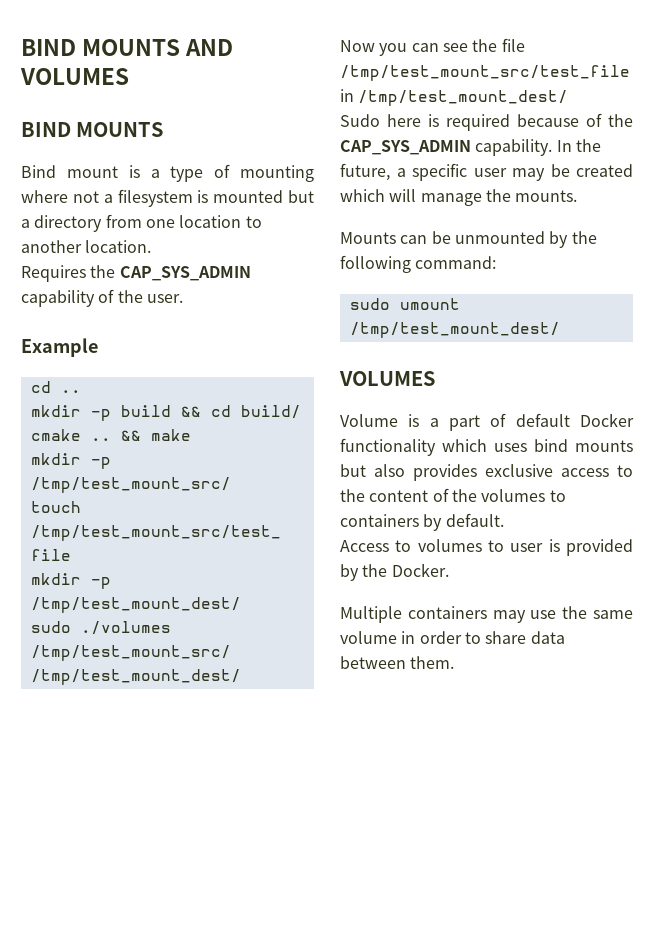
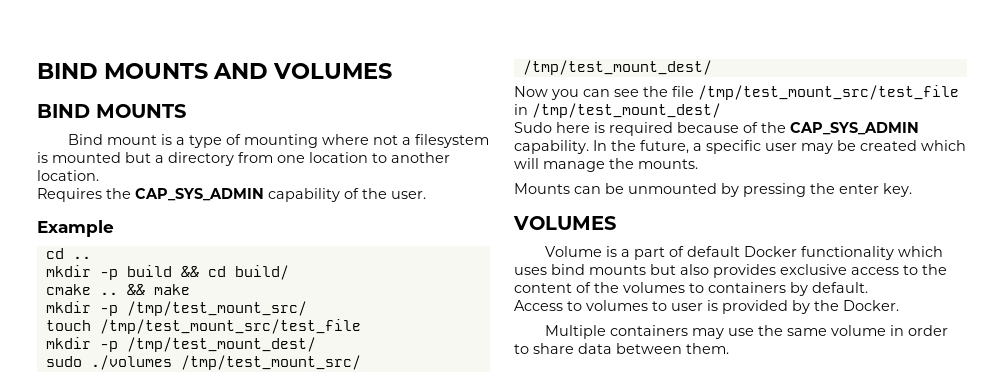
[571,231,597,244] [340,255,497,273] [349,298,460,310] [349,322,560,338] the following command: // sudo umount /tmp/test_mount_dest/ -> [743,183,912,197] pressing the enter key.

